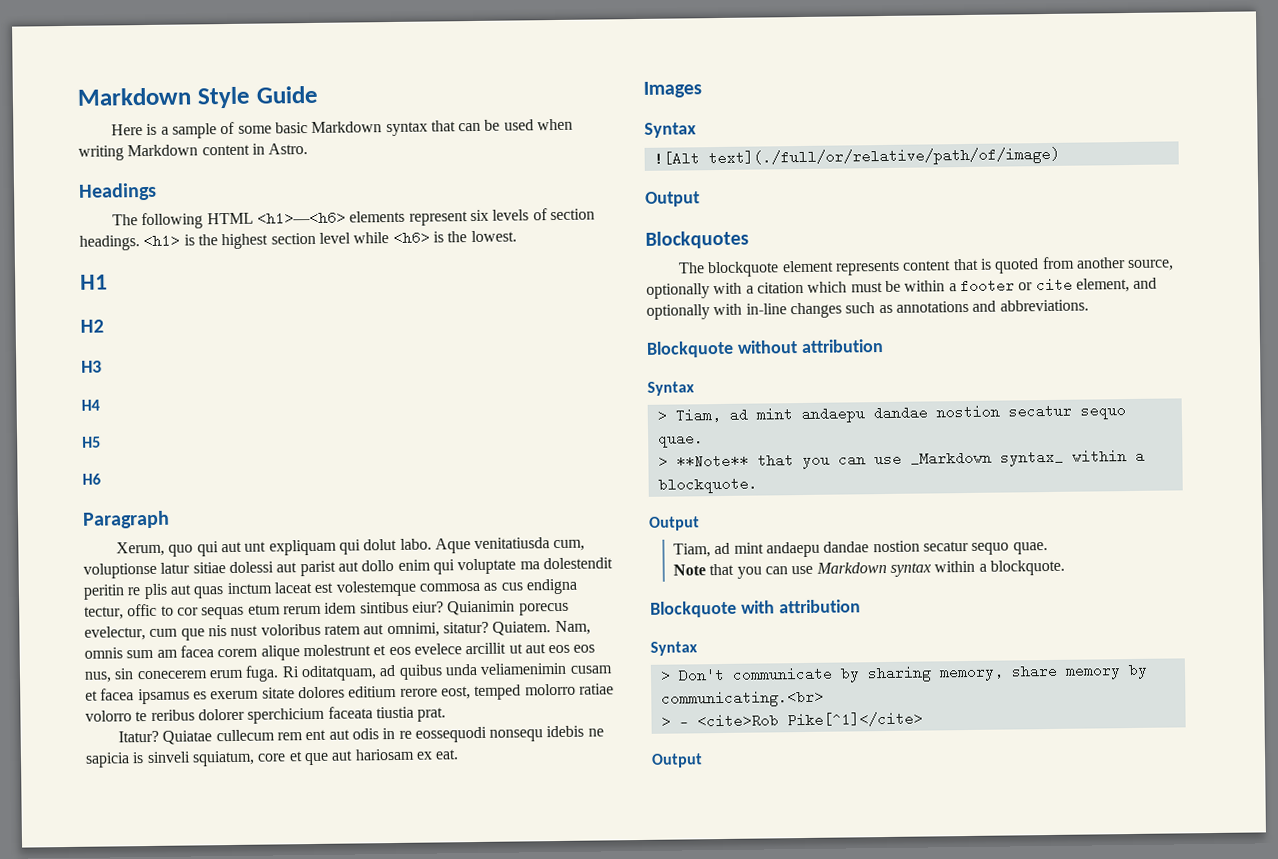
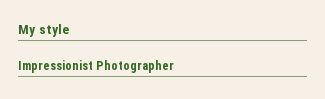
[77,85,318,109] [110,118,574,139] [78,143,309,161] [78,182,157,201] [111,208,595,230] [79,230,517,251] [80,274,108,290] [80,319,104,333] [81,360,102,373] [81,399,100,411] [82,436,101,448] [82,473,101,485] [82,510,170,529] [115,537,586,557] [83,557,613,579] [83,578,578,600] [84,600,569,620] [84,620,591,641] [84,642,596,661] [84,662,612,683] [85,683,614,705] [85,706,447,724] [117,725,604,745] [85,748,460,768] [643,81,702,98] [644,122,697,138] [653,146,1060,168] [645,191,700,207] [645,230,749,249] [677,256,1175,278] [646,277,1158,299] [646,299,1089,320] [646,339,884,358] [647,381,695,396] [656,403,1126,424] [657,431,704,448] [657,448,1145,470] [657,476,758,494] [649,516,700,531] [673,540,1048,558] [673,559,1065,579] [650,599,861,618] [650,641,698,656] [659,662,1148,683] [660,689,824,708] [660,711,923,729] [651,753,703,768] Markdown Style Guide // Here is a sample of some basic Markdown syntax that can be used when writing Markdown content in Astro. // Headings // The following HTML <h1>—<h6> elements represent six levels of section headings. <h1> is the highest section level while <h6> is the lowest. // H1 // H2 // H3 // H4 // H5 // H6 // Paragraph // Xerum, quo qui aut unt expliquam qui dolut labo. Aque venitatiusda cum, voluptionse latur sitiae dolessi aut parist aut dollo enim qui voluptate ma dolestendit peritin re plis aut quas inctum laceat est volestemque commosa as cus endigna tectur, offic to cor sequas etum rerum idem sintibus eiur? Quianimin porecus evelectur, cum que nis nust voloribus ratem aut omnimi, sitatur? Quiatem. Nam, omnis sum am facea corem alique molestrunt et eos evelece arcillit ut aut eos eos nus, sin conecerem erum fuga. Ri oditatquam, ad quibus unda veliamenimin cusam et facea ipsamus es exerum sitate dolores editium rerore eost, temped molorro ratiae volorro te reribus dolorer sperchicium faceata tiustia prat. // Itatur? Quiatae cullecum rem ent aut odis in re eossequodi nonsequ idebis ne sapicia is sinveli squiatum, core et que aut hariosam ex eat. // Images // Syntax // ![Alt text](./full/or/relative/path/of/image) // Output // Blockquotes // The blockquote element represents content that is quoted from another source, optionally with a citation which must be within a footer or cite element, and optionally with in-line changes such as annotations and abbreviations. // Blockquote without attribution // Syntax // > Tiam, ad mint andaepu dandae nostion secatur sequo quae. // > **Note** that you can use _Markdown syntax_ within a blockquote. // Output // Tiam, ad mint andaepu dandae nostion secatur sequo quae. // Note that you can use Markdown syntax within a blockquote. // Blockquote with attribution // Syntax // > Don't communicate by sharing memory, share memory by communicating.<br> // > — <cite>Rob Pike[^1]</cite> // Output -> [18,24,69,37] [18,60,175,73] My style // Impressionist Photographer

